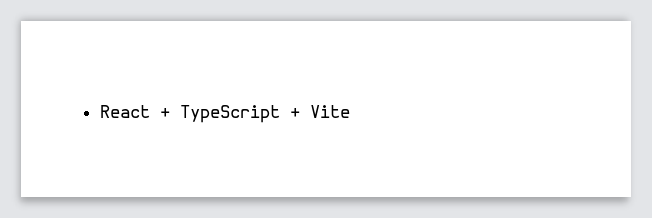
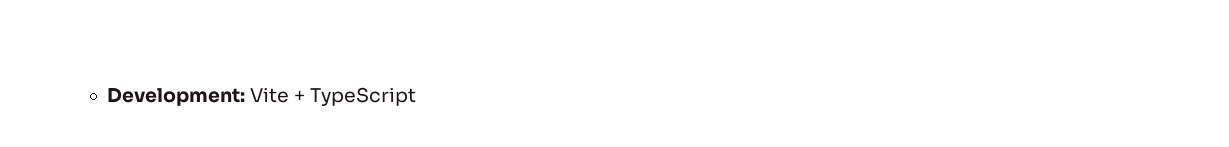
[99,105,350,123] React + TypeScript + Vite -> [106,87,417,106] Development: Vite + TypeScript

